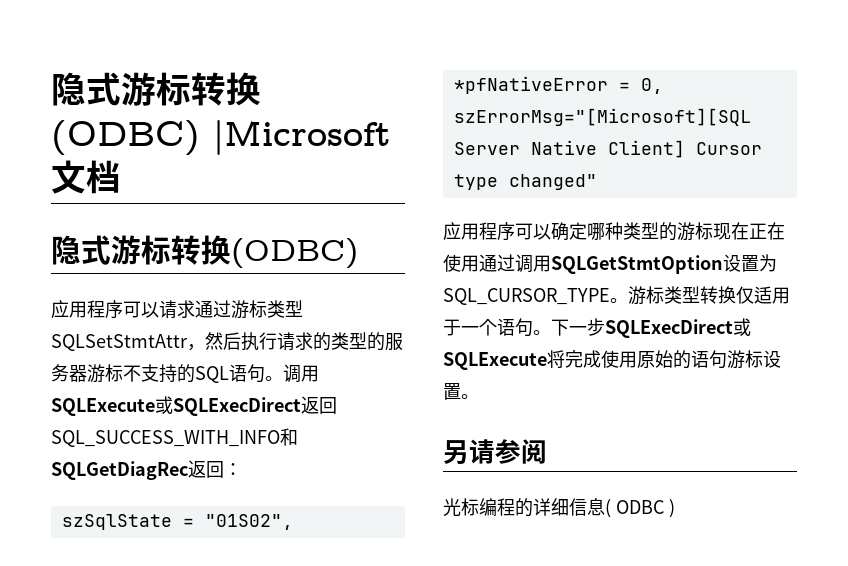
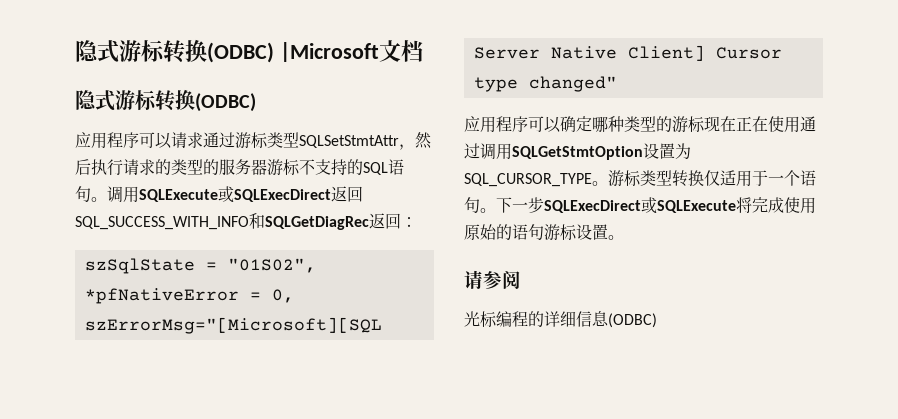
[443,440,469,464] 另 -> (624, 237) none
[605,499,675,518] ( ODBC ) -> [608,313,657,328] (ODBC)

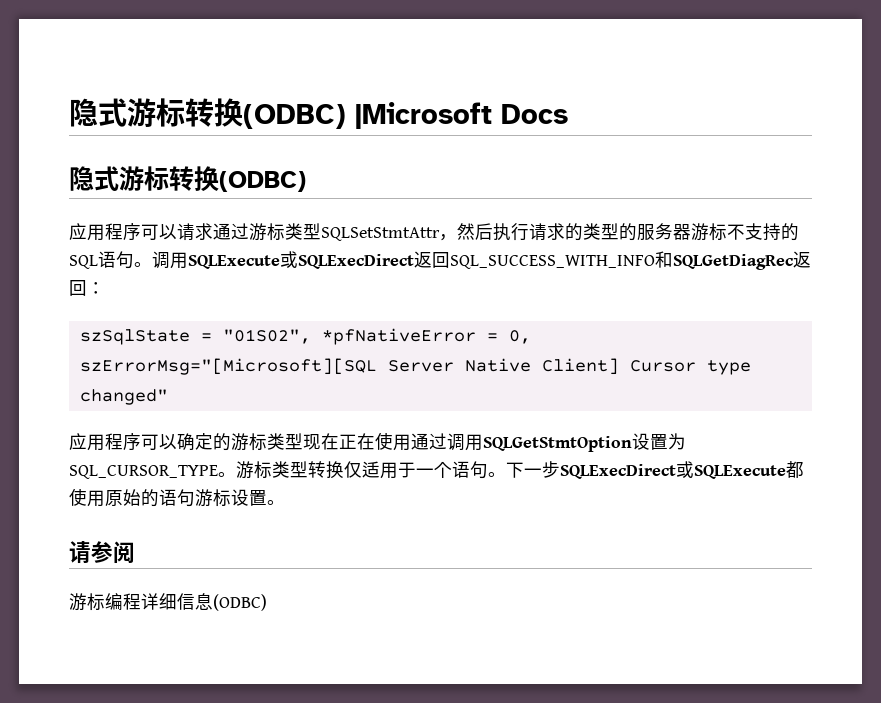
[378,40,423,62] 文档 -> [501,104,568,124] Docs
[592,116,705,133] 哪种类型的游标 -> [213,433,303,451] 的游标类型
[736,197,784,213] 将完成 -> [786,461,804,478] 都
[464,311,544,328] 光标编程的 -> [69,593,141,611] 游标编程

